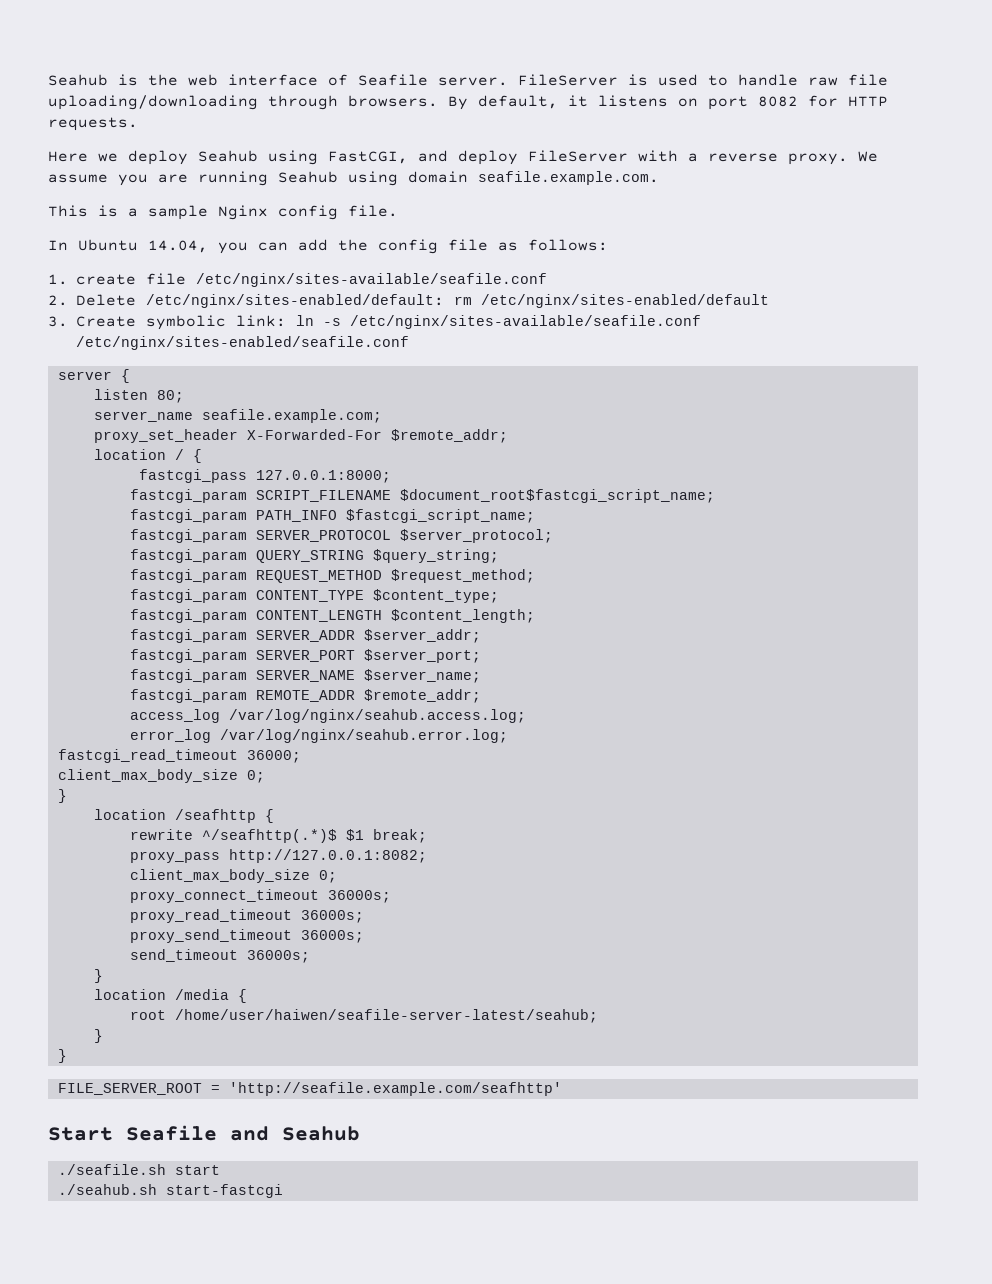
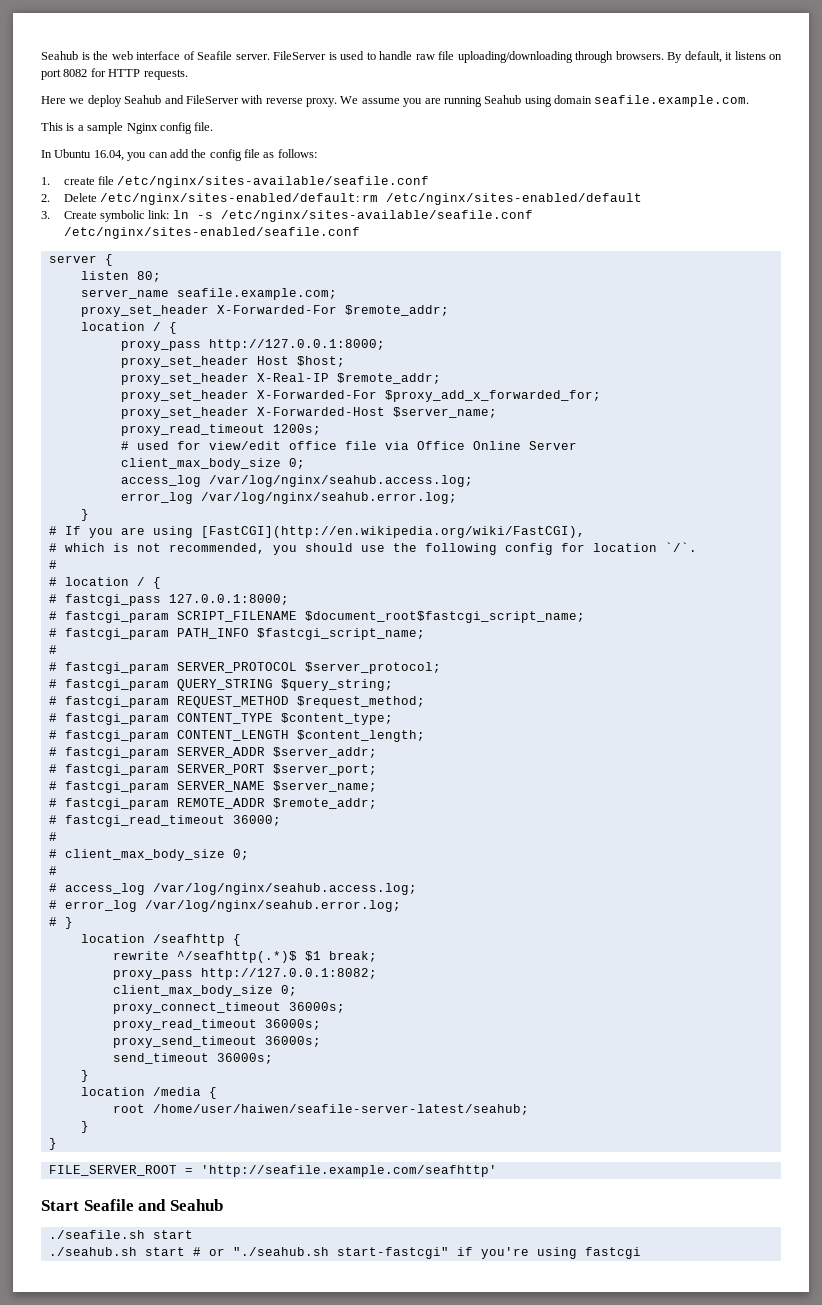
[268,150,518,165] using FastCGI, and deploy -> [164,95,184,104] and
[688,153,698,162] a -> (264, 99) none
[148,240,208,253] 14.04, -> [93,150,124,161] 16.04,
[138,469,391,483] [129,489,715,503] [129,509,535,523] [129,529,553,543] [129,549,499,563] [129,569,535,583] [129,589,499,603] [129,609,535,623] [129,629,481,643] [129,649,481,663] [129,669,481,683] [129,689,481,703] [129,709,526,723] [129,729,508,743] fastcgi_pass 127.0.0.1:8000; // fastcgi_param SCRIPT_FILENAME $document_root$fastcgi_script_name; // fastcgi_param PATH_INFO $fastcgi_script_name; // fastcgi_param SERVER_PROTOCOL $server_protocol; // fastcgi_param QUERY_STRING $query_string; // fastcgi_param REQUEST_METHOD $request_method; // fastcgi_param CONTENT_TYPE $content_type; // fastcgi_param CONTENT_LENGTH $content_length; // fastcgi_param SERVER_ADDR $server_addr; // fastcgi_param SERVER_PORT $server_port; // fastcgi_param SERVER_NAME $server_name; // fastcgi_param REMOTE_ADDR $remote_addr; // access_log /var/log/nginx/seahub.access.log; // error_log /var/log/nginx/seahub.error.log; // -> [120,339,385,351] [120,356,345,368] [120,373,441,385] [120,390,601,402] [120,407,497,419] [120,424,321,436] [120,441,577,450] [120,458,305,470] [120,475,473,487] [120,492,457,504] [80,509,89,521] [48,526,585,538] [48,542,697,555] [48,560,57,569] [48,577,161,589] [48,594,289,606] [48,611,585,623] [48,628,425,640] [48,645,57,654] [48,662,441,674] [48,679,393,691] [48,696,425,708] [48,713,393,725] [48,730,425,742] [48,747,377,759] [48,764,377,776] [48,781,377,793] [48,798,377,810] [48,815,57,824] proxy_pass http://127.0.0.1:8000; // proxy_set_header Host $host; // proxy_set_header X-Real-IP $remote_addr; // proxy_set_header X-Forwarded-For $proxy_add_x_forwarded_for; // proxy_set_header X-Forwarded-Host $server_name; // proxy_read_timeout 1200s; // # used for view/edit office file via Office Online Server // client_max_body_size 0; // access_log /var/log/nginx/seahub.access.log; // error_log /var/log/nginx/seahub.error.log; // } // # If you are using [FastCGI](http://en.wikipedia.org/wiki/FastCGI), // # which is not recommended, you should use the following config for location `/`. // # // # location / { // # fastcgi_pass 127.0.0.1:8000; // # fastcgi_param SCRIPT_FILENAME $document_root$fastcgi_script_name; // # fastcgi_param PATH_INFO $fastcgi_script_name; // # // # fastcgi_param SERVER_PROTOCOL $server_protocol; // # fastcgi_param QUERY_STRING $query_string; // # fastcgi_param REQUEST_METHOD $request_method; // # fastcgi_param CONTENT_TYPE $content_type; // # fastcgi_param CONTENT_LENGTH $content_length; // # fastcgi_param SERVER_ADDR $server_addr; // # fastcgi_param SERVER_PORT $server_port; // # fastcgi_param SERVER_NAME $server_name; // # fastcgi_param REMOTE_ADDR $remote_addr; // #
[57,769,265,783] client_max_body_size 0; // -> [48,832,57,841] [48,849,249,861] [48,866,57,875] [48,883,417,895] [48,900,401,912] [48,917,57,926] # // # client_max_body_size 0; // # // # access_log /var/log/nginx/seahub.access.log; // # error_log /var/log/nginx/seahub.error.log; // #
[165,1184,283,1198] start-fastcgi -> [144,1247,641,1259] start # or "./seahub.sh start-fastcgi" if you're using fastcgi

